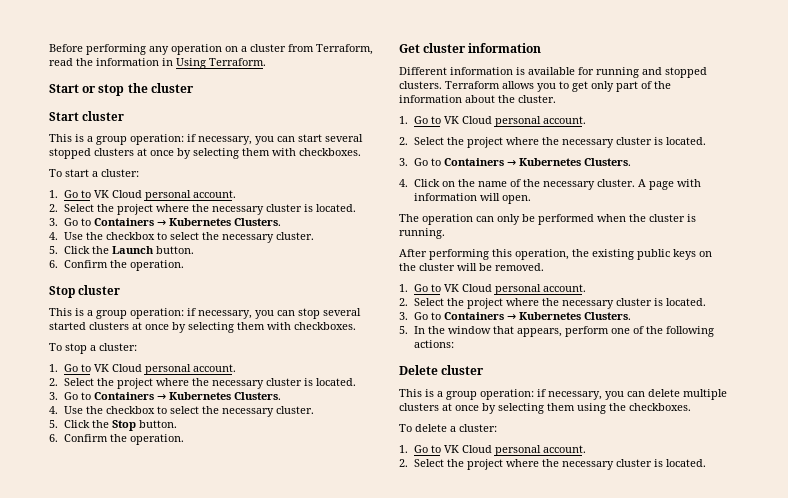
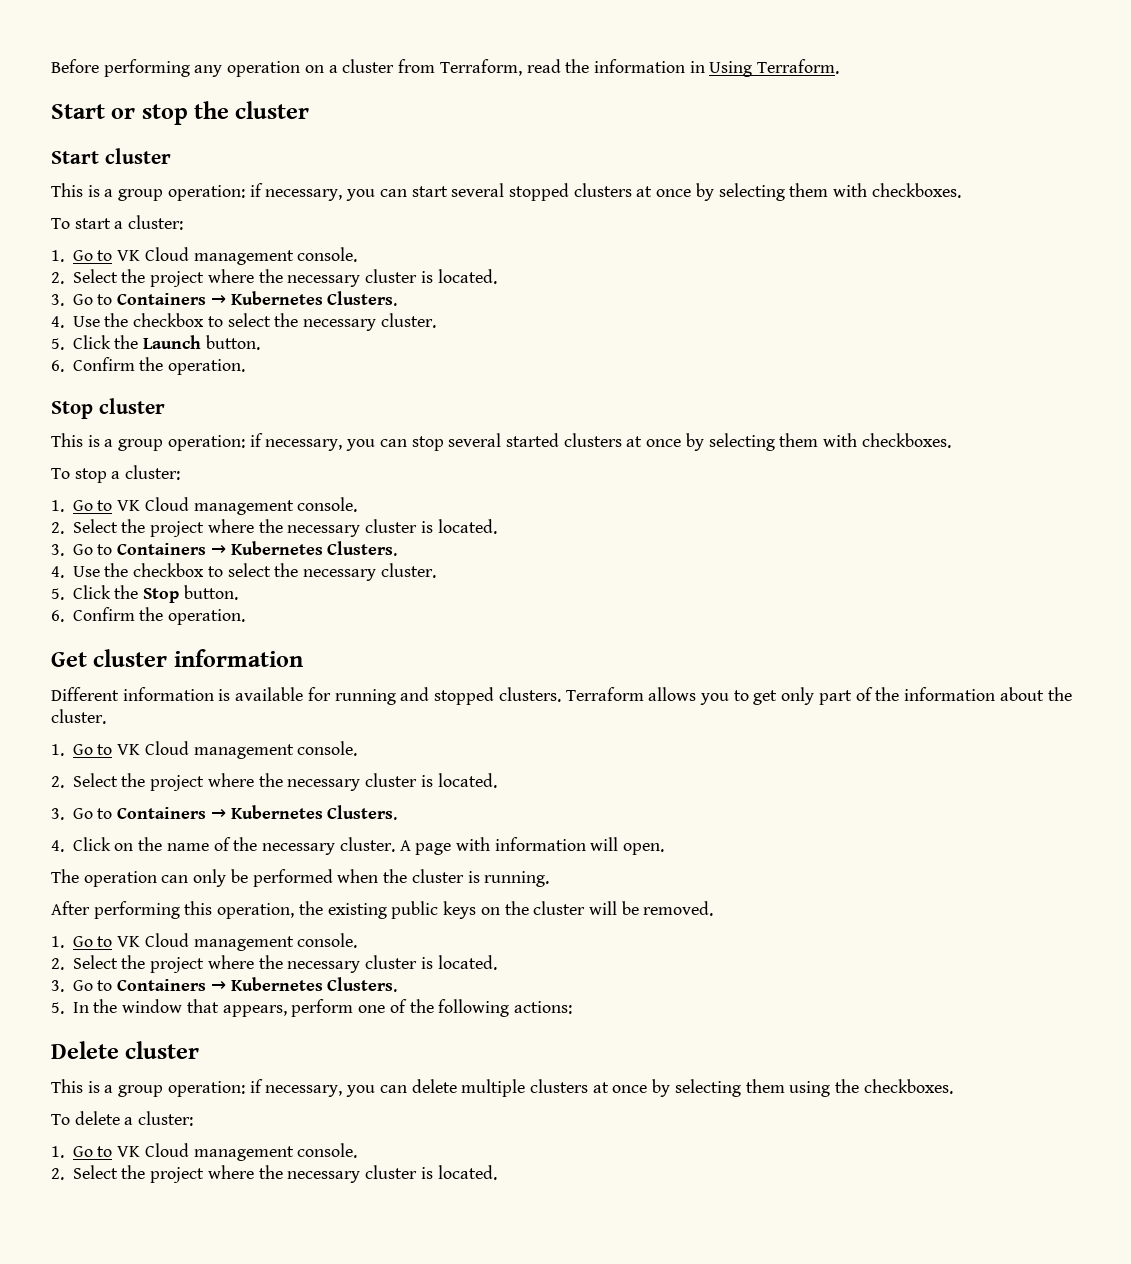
[144,190,236,201] personal account. -> [193,247,358,265] management console.
[144,364,236,375] personal account. -> [193,497,358,515] management console.
[494,116,586,127] personal account. -> [193,741,358,759] management console.
[494,284,586,295] personal account. -> [193,933,358,951] management console.
[494,445,586,456] personal account. -> [193,1143,358,1161] management console.

